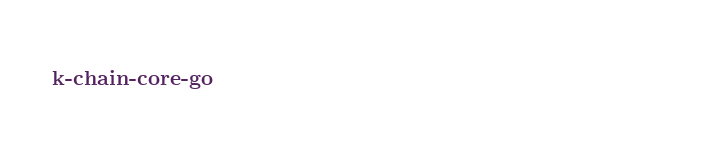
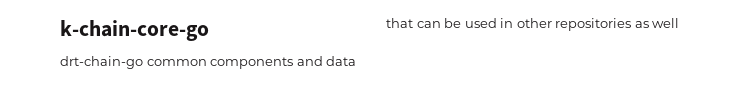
(213, 79) none -> [60,56,357,69] [386,18,680,31] // drt-chain-go common components and data that can be used in other repositories as well

